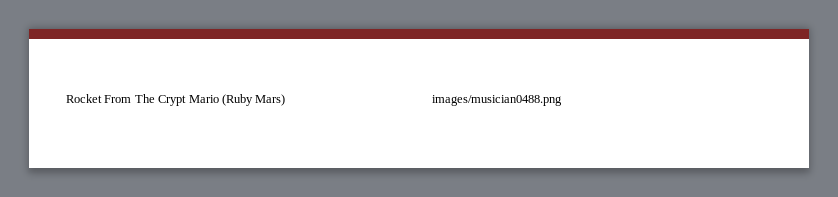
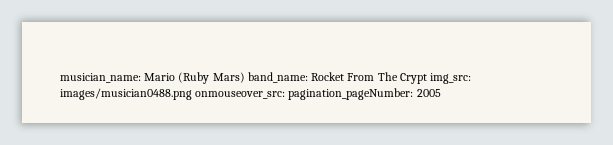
[66,94,562,106] Rocket From The Crypt Mario (Ruby Mars) images/musician0488.png -> [60,72,472,84] [60,88,441,100] musician_name: Mario (Ruby Mars) band_name: Rocket From The Crypt img_src: images/musician0488.png onmouseover_src: pagination_pageNumber: 2005

